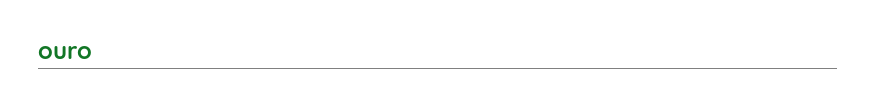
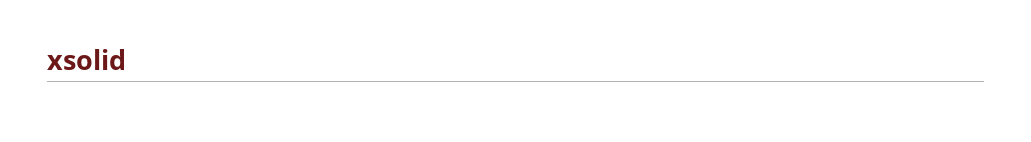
[38,46,92,59] ouro -> [47,49,126,70] xsolid

